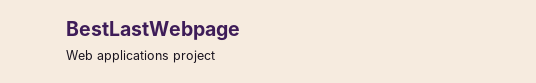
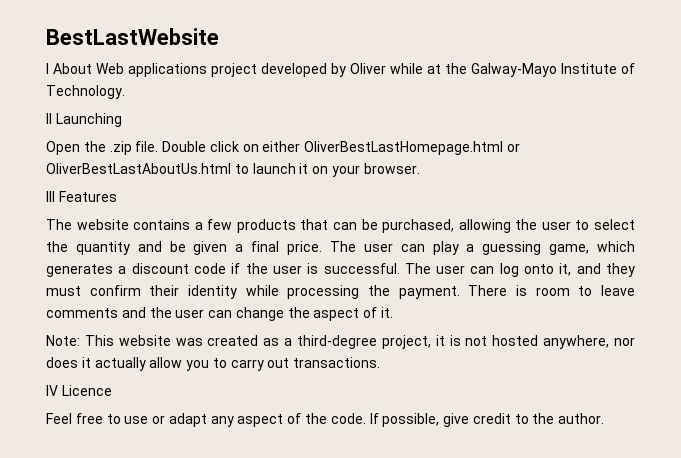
[66,21,240,41] [66,50,215,63] BestLastWebpage // Web applications project -> [46,28,219,45] [46,63,635,77] [46,85,125,99] [46,113,122,127] [46,141,521,155] [46,163,420,177] [46,191,117,202] [46,219,635,233] [46,241,636,255] [46,263,635,277] [46,285,635,299] [46,307,394,321] [46,335,635,349] [46,357,381,371] [46,385,112,396] [46,413,605,427] BestLastWebsite // I About Web applications project developed by Oliver while at the Galway-Mayo Institute of Technology. // II Launching // Open the .zip file. Double click on either OliverBestLastHomepage.html or OliverBestLastAboutUs.html to launch it on your browser. // III Features // The website contains a few products that can be purchased, allowing the user to select the quantity and be given a final price. The user can play a guessing game, which generates a discount code if the user is successful. The user can log onto it, and they must confirm their identity while processing the payment. There is room to leave comments and the user can change the aspect of it. // Note: This website was created as a third-degree project, it is not hosted anywhere, nor does it actually allow you to carry out transactions. // IV Licence // Feel free to use or adapt any aspect of the code. If possible, give credit to the author.

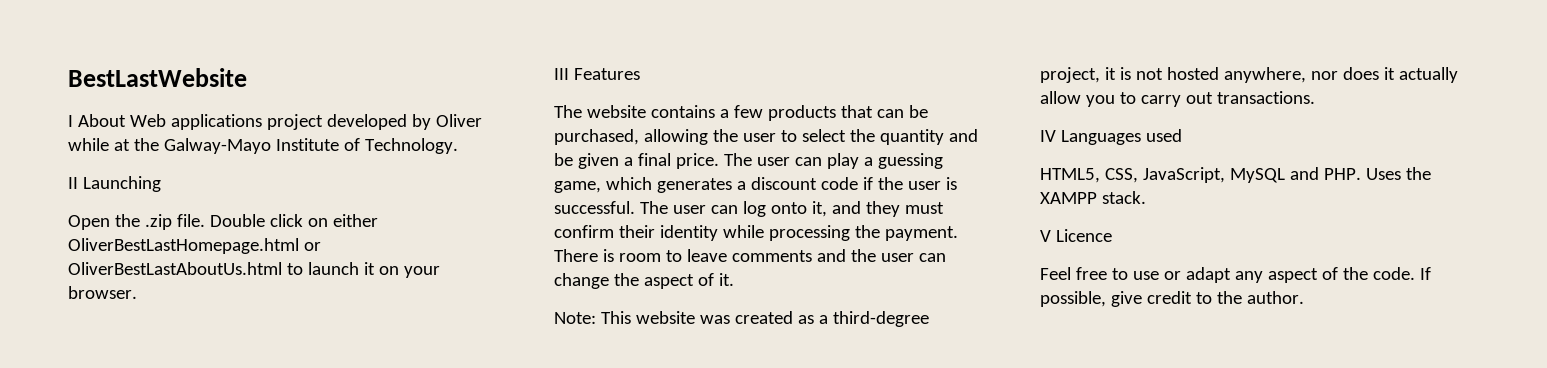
(58, 390) none -> [1060,129,1182,145] [1040,167,1431,183] [1040,191,1146,204] [1040,230,1051,242] Languages used // HTML5, CSS, JavaScript, MySQL and PHP. Uses the XAMPP stack. // V

